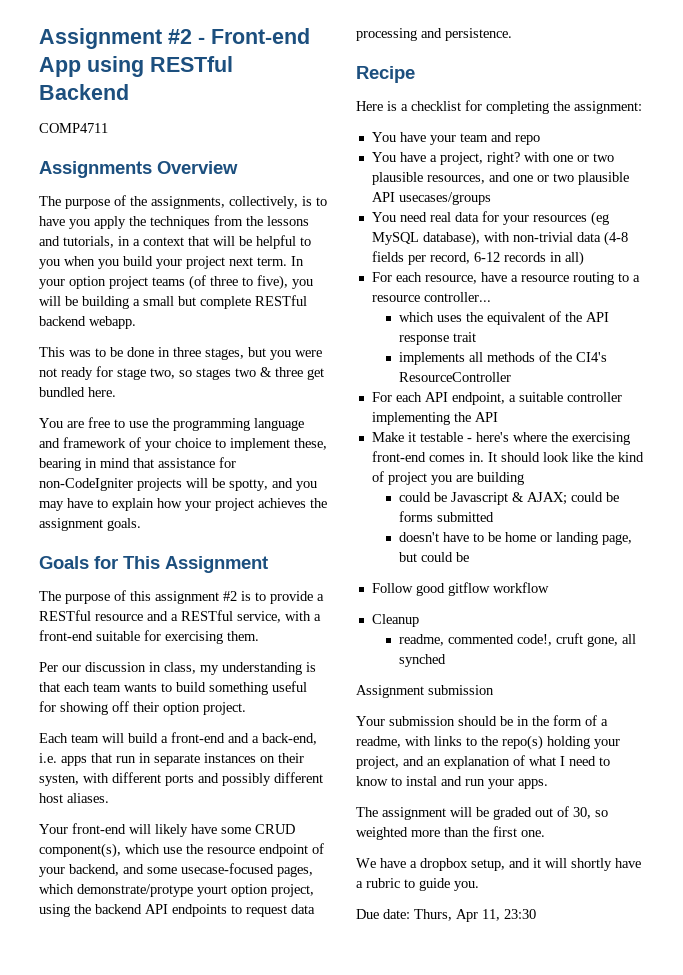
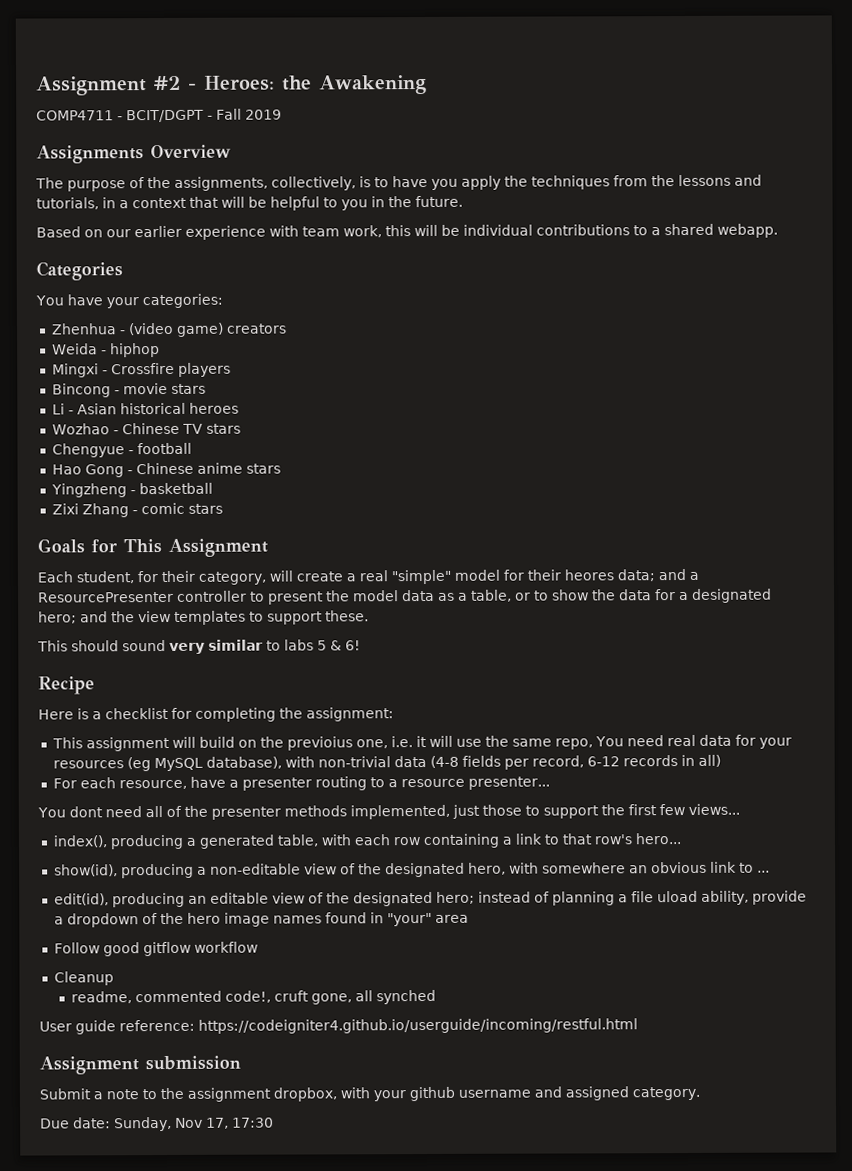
[211,28,310,44] [39,56,233,77] [39,84,129,100] [39,123,108,133] Front-end App using RESTful Backend // COMP4711 -> [204,74,427,95] [36,108,282,123] Heroes: the Awakening // COMP4711 - BCIT/DGPT - Fall 2019
[64,256,304,269] [39,275,313,290] [39,295,307,309] [39,316,136,329] [39,347,322,360] [39,366,324,380] [39,387,116,397] [39,417,304,431] [39,437,327,451] [39,457,236,471] [39,478,317,491] [39,498,327,511] [39,518,141,531] [39,556,268,573] [39,590,324,604] [39,610,321,623] [39,630,259,644] [39,662,316,675] [39,681,307,695] [39,701,246,715] [39,732,317,745] [39,753,304,766] [39,772,323,786] [39,793,109,803] [39,823,295,837] [39,843,324,858] [39,863,313,877] [39,884,314,897] [39,904,315,917] [356,28,512,41] when you build your project next term. In your option project teams (of three to five), you will be building a small but complete RESTful backend webapp. // This was to be done in three stages, but you were not ready for stage two, so stages two & three get bundled here. // You are free to use the programming language and framework of your choice to implement these, bearing in mind that assistance for non-CodeIgniter projects will be spotty, and you may have to explain how your project achieves the assignment goals. // Goals for This Assignment // The purpose of this assignment #2 is to provide a RESTful resource and a RESTful service, with a front-end suitable for exercising them. // Per our discussion in class, my understanding is that each team wants to build something useful for showing off their option project. // Each team will build a front-end and a back-end, i.e. apps that run in separate instances on their systen, with different ports and possibly different host aliases. // Your front-end will likely have some CRUD component(s), which use the resource endpoint of your backend, and some usecase-focused pages, which demonstrate/protype yourt option project, using the backend API endpoints to request data processing and persistence. -> [371,195,463,208] [36,223,778,240] [36,261,123,281] [35,293,223,309] [50,322,287,337] [51,343,160,358] [51,362,231,378] [51,382,206,398] [51,402,239,415] [51,422,241,435] [51,442,192,458] [51,462,281,478] [50,482,213,498] [51,502,223,518] [37,538,268,557] [37,569,699,585] [38,588,772,605] [38,610,369,625] [37,639,361,654] in the future. // Based on our earlier experience with team work, this will be individual contributions to a shared webapp. // Categories // You have your categories: // Zhenhua - (video game) creators // Weida - hiphop // Mingxi - Crossfire players // Bincong - movie stars // Li - Asian historical heroes // Wozhao - Chinese TV stars // Chengyue - football // Hao Gong - Chinese anime stars // Yingzheng - basketball // Zixi Zhang - comic stars // Goals for This Assignment // Each student, for their category, will create a real "simple" model for their heores data; and a ResourcePresenter controller to present the model data as a table, or to show the data for a designated hero; and the view templates to support these. // This should sound very similar to labs 5 & 6!
[371,132,540,145] [371,152,614,165] [371,172,629,185] [371,192,491,205] You have your team and repo // You have a project, right? with one or two plausible resources, and one or two plausible API usecases/groups // -> [51,735,593,752] This assignment will build on the previoius one, i.e. it will use the same repo,
[520,275,569,282] resource -> [241,777,312,791] presenter
[423,292,491,302] [398,311,609,325] [398,332,476,345] [398,351,607,365] [398,372,511,382] [371,392,622,405] [371,412,498,425] [371,432,630,445] [371,451,644,462] [371,471,524,485] [398,492,619,505] [398,511,494,522] [398,532,632,545] [398,552,469,562] controller... // which uses the equivalent of the API response trait // implements all methods of the CI4's ResourceController // For each API endpoint, a suitable controller implementing the API // Make it testable - here's where the exercising front-end comes in. It should look like the kind of project you are building // could be Javascript & AJAX; could be forms submitted // doesn't have to be home or landing page, but could be -> [467,776,550,790] [37,803,740,820] [52,833,681,850] [53,861,770,879] [53,890,807,908] [53,912,469,928] presenter... // You dont need all of the presenter methods implemented, just those to support the first few views... // index(), producing a generated table, with each row containing a link to that row's hero... // show(id), producing a non-editable view of the designated hero, with somewhere an obvious link to ... // edit(id), producing an editable view of the designated hero; instead of planning a file uload ability, provide a dropdown of the hero image names found in "your" area
[356,685,494,698] [356,715,608,726] [356,735,620,750] [356,755,610,769] [356,776,548,789] [356,806,608,820] [356,826,545,840] [356,858,641,871] [356,878,479,891] [356,909,536,922] Assignment submission // Your submission should be in the form of a readme, with links to the repo(s) holding your project, and an explanation of what I need to know to instal and run your apps. // The assignment will be graded out of 30, so weighted more than the first one. // We have a dropbox setup, and it will shortly have a rubric to guide you. // Due date: Thurs, Apr 11, 23:30 -> [39,1018,638,1035] [39,1055,241,1075] [39,1086,700,1102] [40,1116,274,1132] User guide reference: https://codeigniter4.github.io/userguide/incoming/restful.html // Assignment submission // Submit a note to the assignment dropbox, with your github username and assigned category. // Due date: Sunday, Nov 17, 17:30

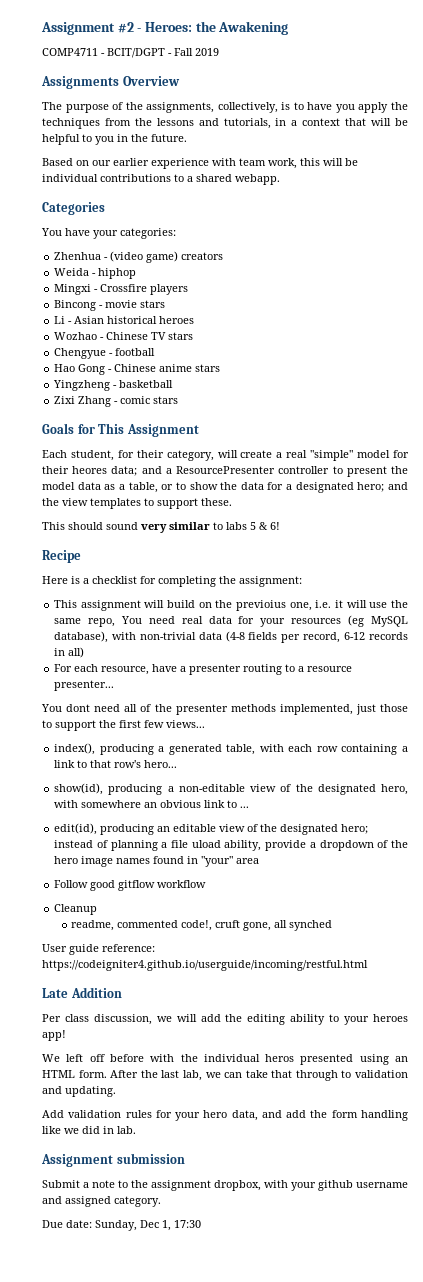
(638, 1026) none -> [42,987,122,998] [42,1014,409,1025] [42,1030,66,1041] [42,1054,409,1065] [42,1070,408,1081] [42,1086,116,1097] [42,1110,408,1121] [42,1126,136,1134] // Late Addition // Per class discussion, we will add the editing ability to your heroes app! // We left off before with the individual heros presented using an HTML form. After the last lab, we can take that through to validation and updating. // Add validation rules for your hero data, and add the form handling like we did in lab.
[175,1117,229,1129] Nov 17, -> [140,1220,171,1231] Dec 1,

